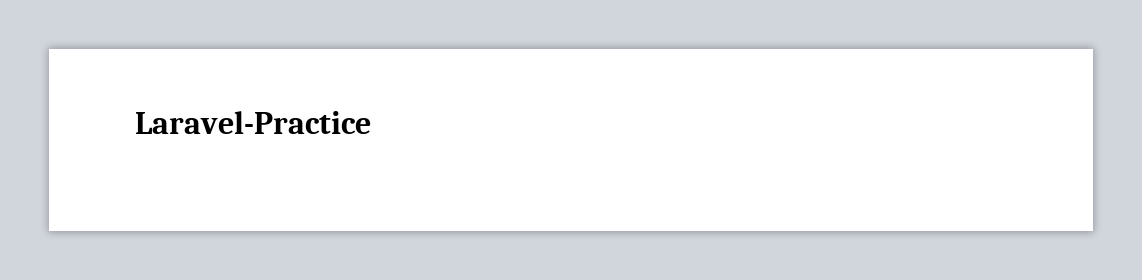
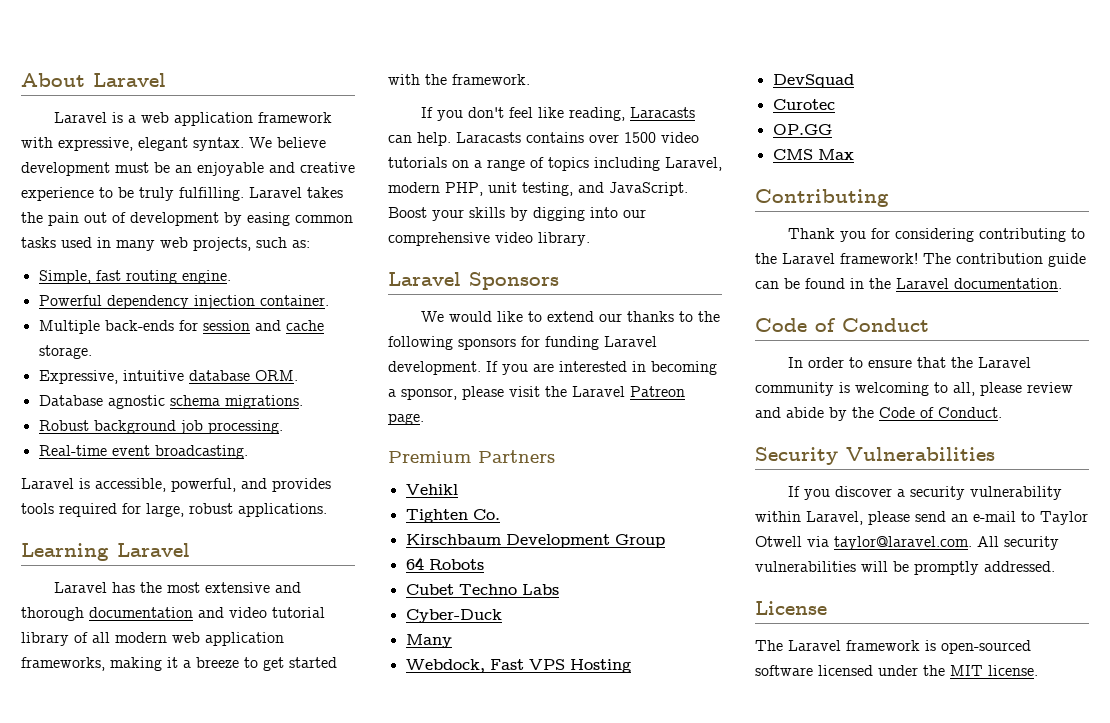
[135,111,371,134] Laravel-Practice -> [21,73,166,87] [53,112,332,126] [21,137,326,151] [21,162,355,176] [21,187,343,201] [21,212,353,226] [21,237,310,251] [38,270,231,284] [38,295,329,309] [38,320,324,334] [38,345,92,359] [38,370,298,384] [38,395,303,409] [38,420,283,434] [38,445,248,459] [21,478,331,492] [21,503,327,517] [21,543,190,561] [53,582,301,593] [21,607,325,621] [21,632,284,646] [21,657,337,671] [388,74,530,85] [420,107,695,121] [388,132,699,146] [388,157,722,171] [388,182,688,196] [388,207,646,221] [388,232,590,246] [388,272,559,290] [420,311,720,322] [388,336,657,350] [388,361,717,375] [388,386,685,400] [388,413,424,425] [388,450,555,463] [405,484,458,495] [405,509,500,523] [405,534,665,548] [405,557,484,570] [405,584,559,595] [405,609,502,623] [405,634,452,648] [405,659,631,673] [772,74,854,88] [772,99,835,110] [772,124,832,135] [772,149,854,160] [755,189,889,207] [787,228,1085,242] [755,252,1086,267] [755,278,1062,289] [755,318,929,332] [787,357,1031,368] [755,382,1073,396] [755,407,1002,421] [755,447,995,465] [787,486,1062,500] [755,511,1088,525] [755,536,1059,550] [755,561,1055,575] [755,601,827,615] [755,640,1031,654] [755,665,1038,676] About Laravel // Laravel is a web application framework with expressive, elegant syntax. We believe development must be an enjoyable and creative experience to be truly fulfilling. Laravel takes the pain out of development by easing common tasks used in many web projects, such as: // Simple, fast routing engine. // Powerful dependency injection container. // Multiple back-ends for session and cache storage. // Expressive, intuitive database ORM. // Database agnostic schema migrations. // Robust background job processing. // Real-time event broadcasting. // Laravel is accessible, powerful, and provides tools required for large, robust applications. // Learning Laravel // Laravel has the most extensive and thorough documentation and video tutorial library of all modern web application frameworks, making it a breeze to get started with the framework. // If you don't feel like reading, Laracasts can help. Laracasts contains over 1500 video tutorials on a range of topics including Laravel, modern PHP, unit testing, and JavaScript. Boost your skills by digging into our comprehensive video library. // Laravel Sponsors // We would like to extend our thanks to the following sponsors for funding Laravel development. If you are interested in becoming a sponsor, please visit the Laravel Patreon page. // Premium Partners // Vehikl // Tighten Co. // Kirschbaum Development Group // 64 Robots // Cubet Techno Labs // Cyber-Duck // Many // Webdock, Fast VPS Hosting // DevSquad // Curotec // OP.GG // CMS Max // Contributing // Thank you for considering contributing to the Laravel framework! The contribution guide can be found in the Laravel documentation. // Code of Conduct // In order to ensure that the Laravel community is welcoming to all, please review and abide by the Code of Conduct. // Security Vulnerabilities // If you discover a security vulnerability within Laravel, please send an e-mail to Taylor Otwell via taylor@laravel.com. All security vulnerabilities will be promptly addressed. // License // The Laravel framework is open-sourced software licensed under the MIT license.

